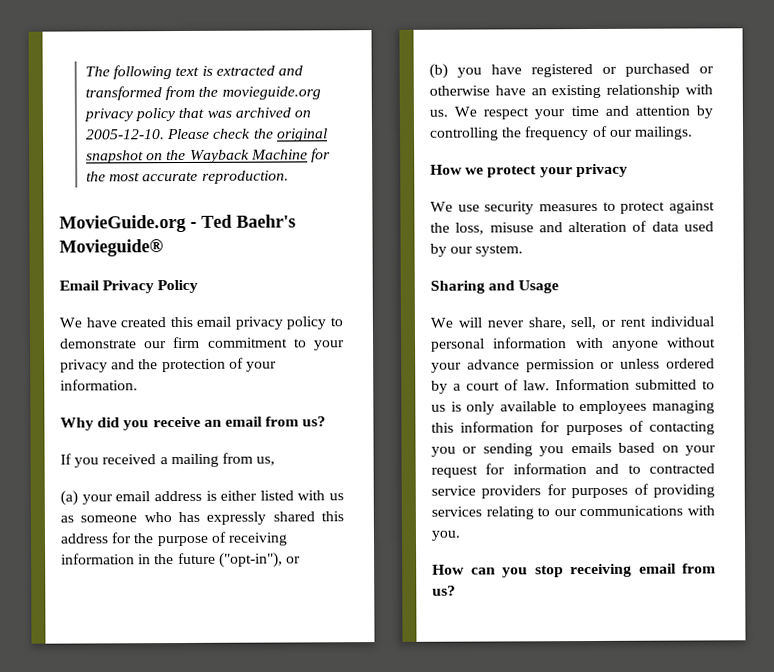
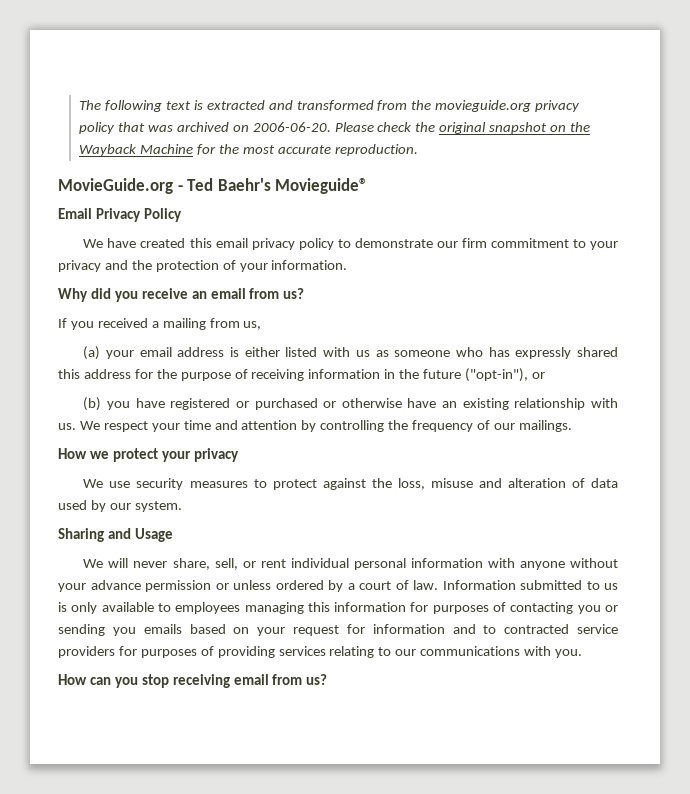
[84,129,165,140] 2005-12-10. -> [252,122,331,132] 2006-06-20.

